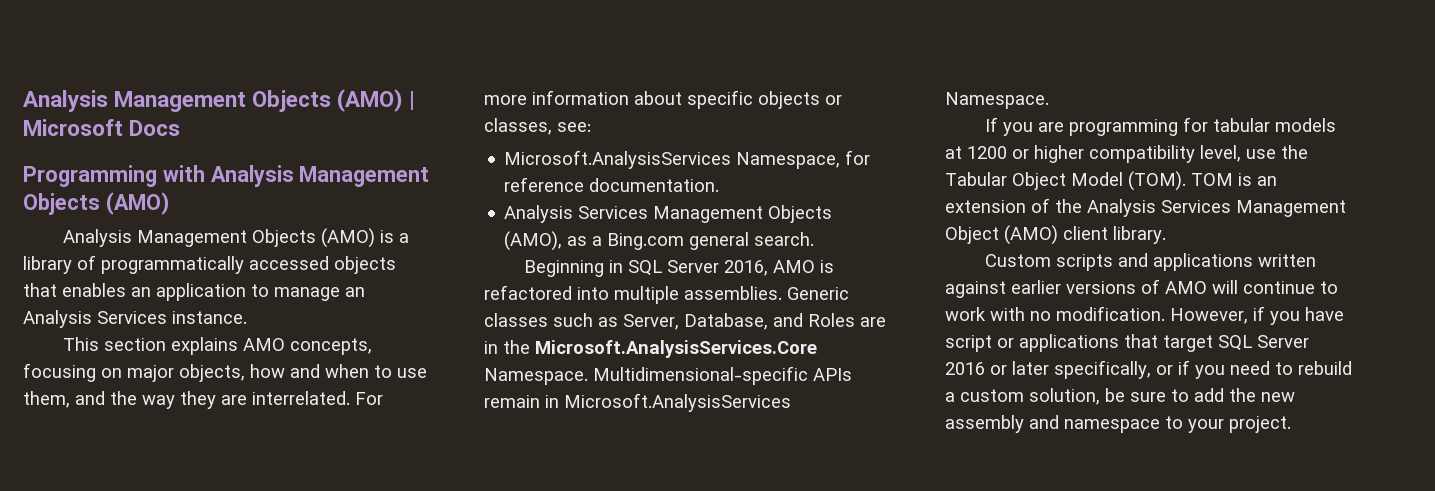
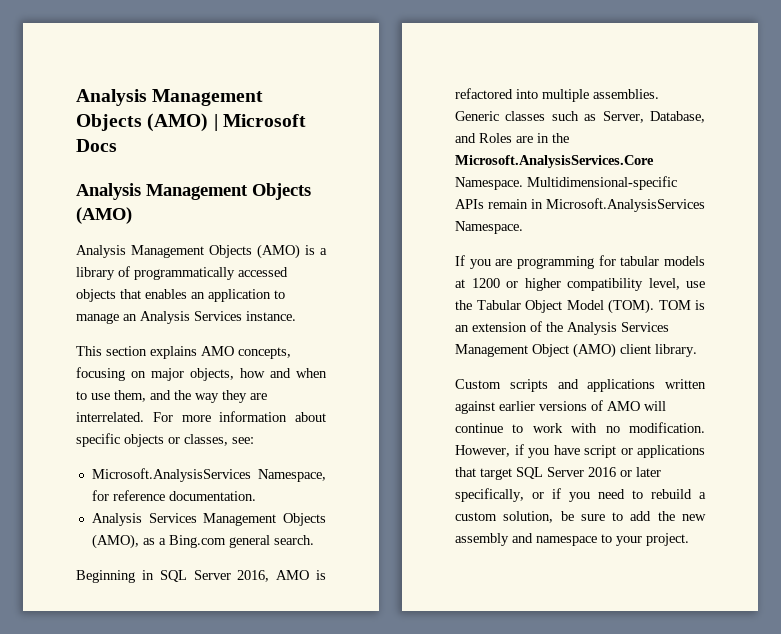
[23,165,205,187] Programming with -> (117, 145) none

